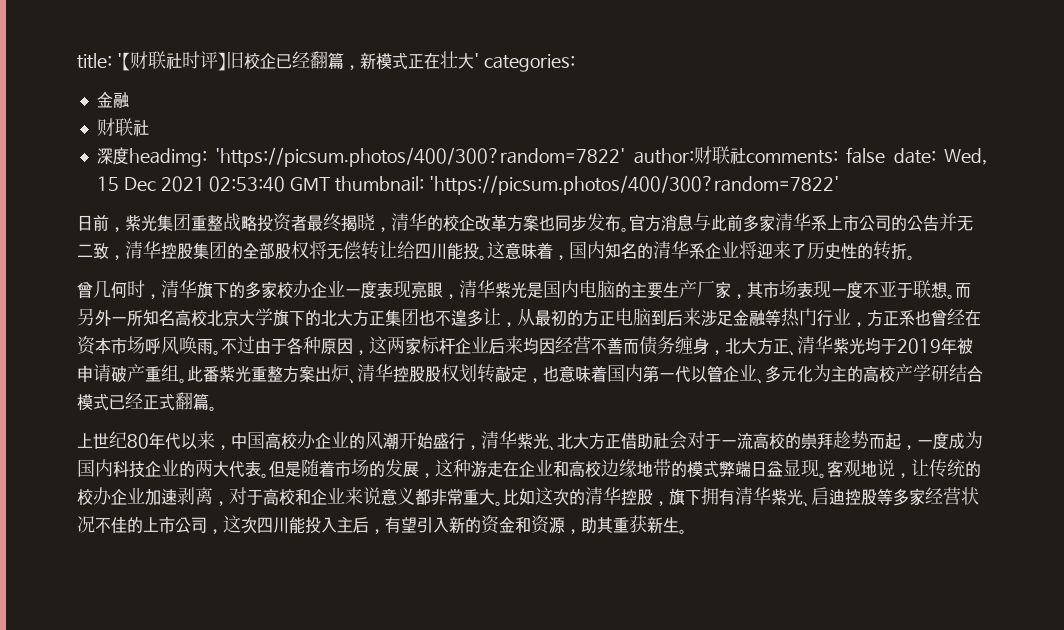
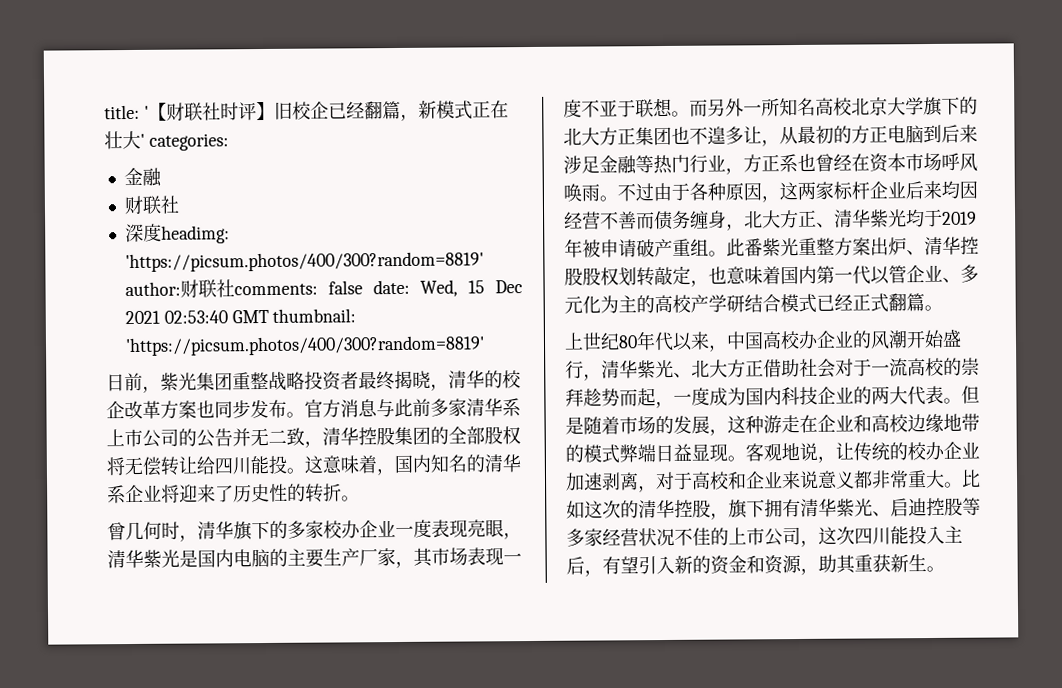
[215,147,626,167] 'https://picsum.photos/400/300?random=7822' -> [124,251,484,273] 'https://picsum.photos/400/300?random=8819'
[428,175,839,195] 'https://picsum.photos/400/300?random=7822' -> [124,335,485,357] 'https://picsum.photos/400/300?random=8819'

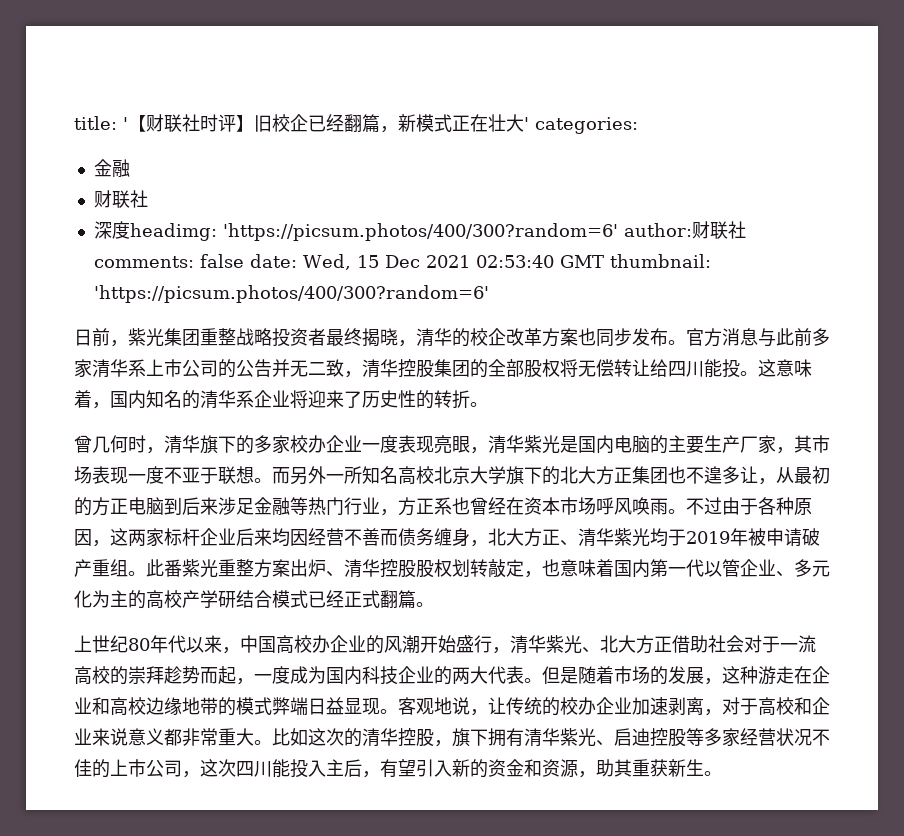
[124,251,484,273] 'https://picsum.photos/400/300?random=8819' -> [222,223,618,241] 'https://picsum.photos/400/300?random=6'
[124,335,485,357] 'https://picsum.photos/400/300?random=8819' -> [93,285,489,303] 'https://picsum.photos/400/300?random=6'

